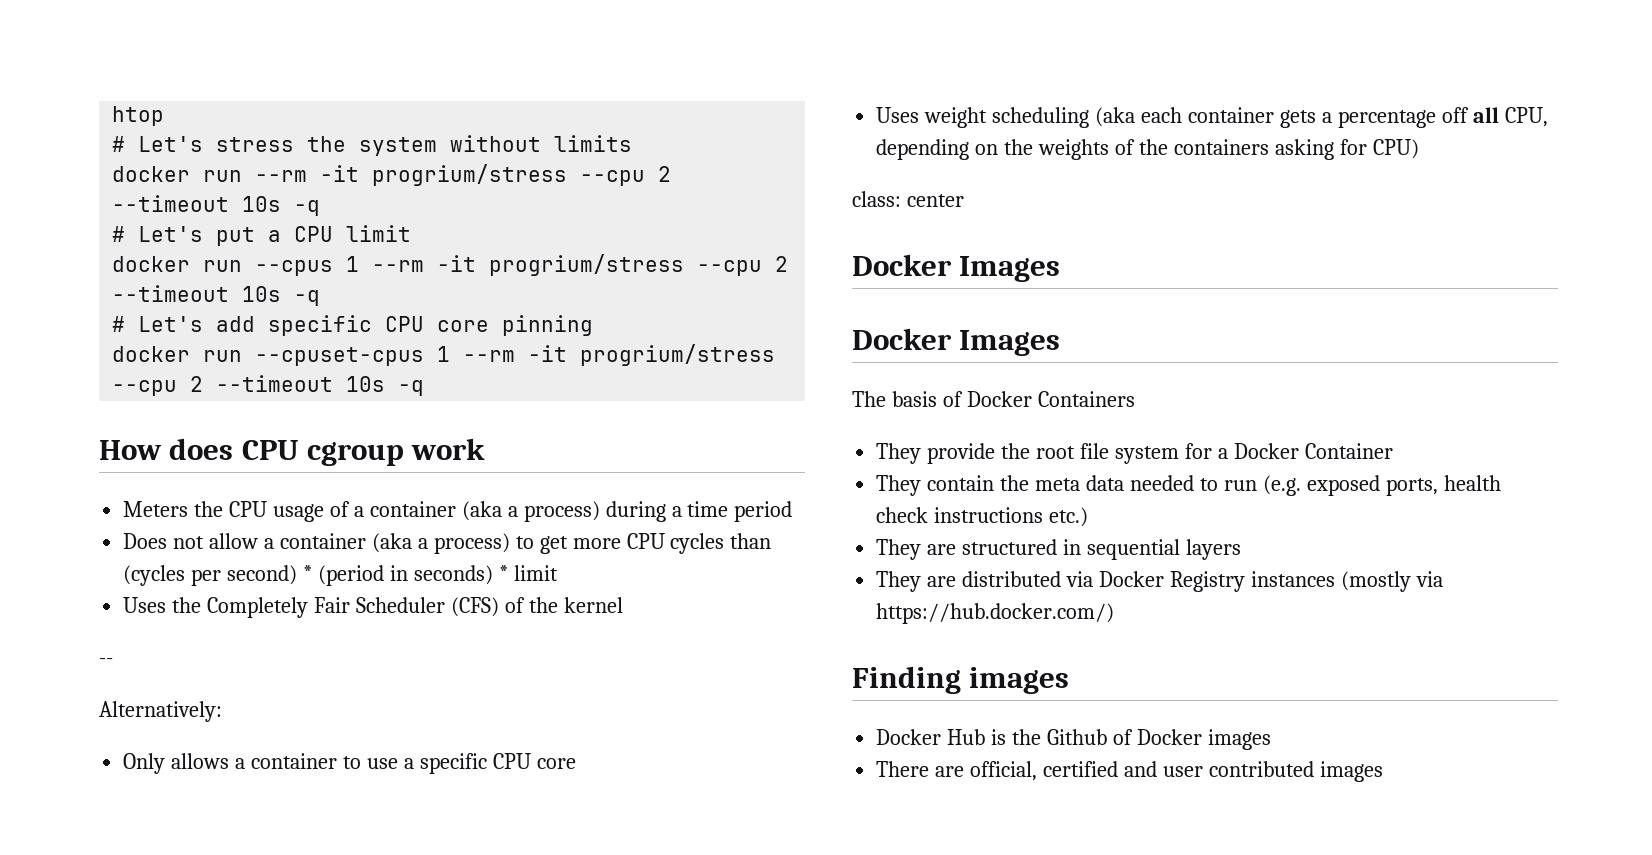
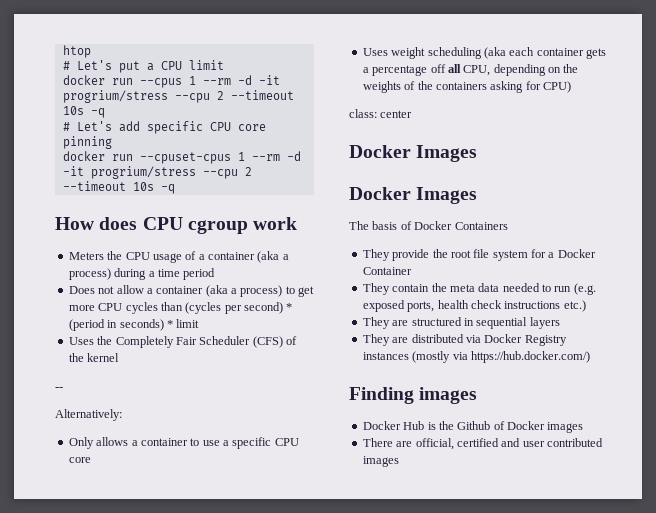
[112,135,633,156] [112,164,672,186] [112,195,321,216] // # Let's stress the system without limits // docker run --rm -it progrium/stress --cpu 2 --timeout 10s -q -> (91, 51) none
(425, 266) none -> [237,75,252,85] -d
(516, 356) none -> [286,151,301,161] -d

